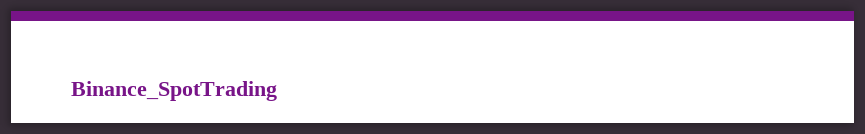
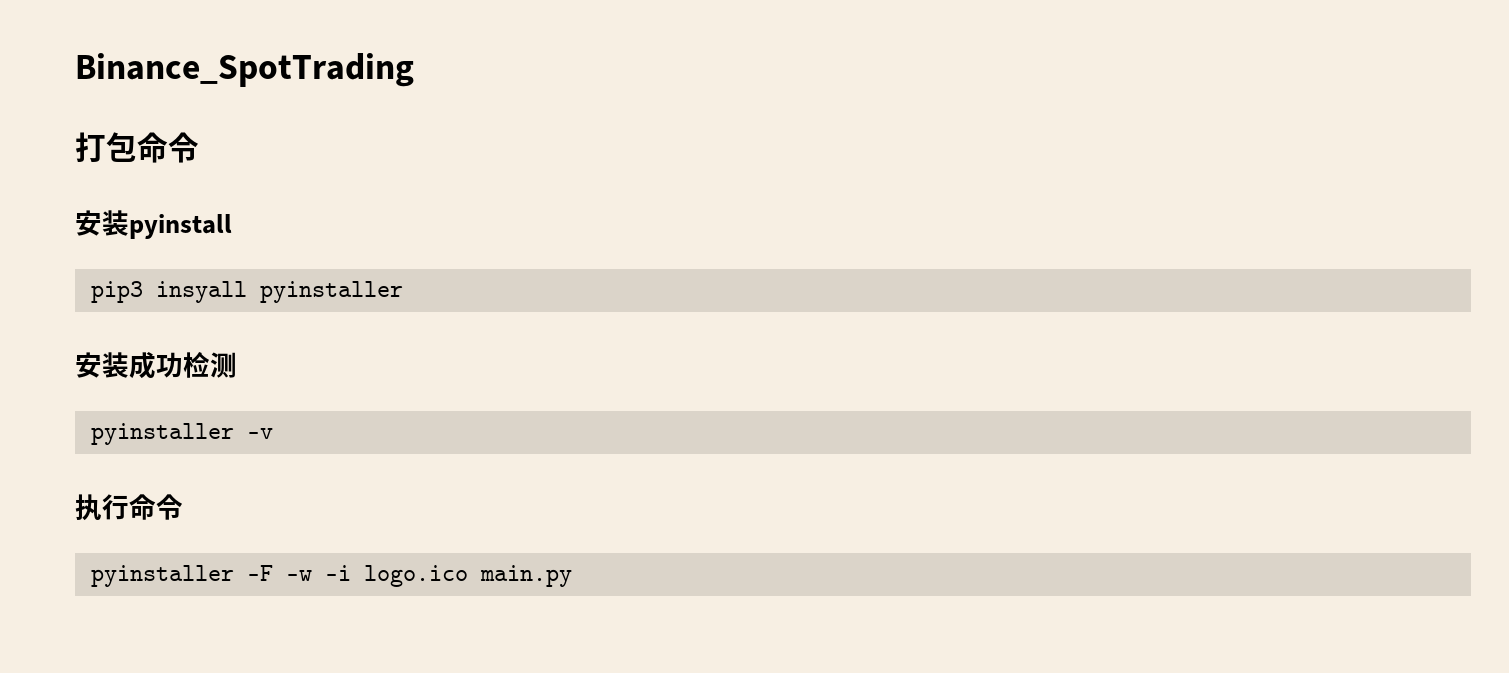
(277, 91) none -> [75,132,199,163] [75,210,232,239] [90,281,403,303] [75,352,237,379] [90,423,273,445] [75,494,183,521] [90,565,572,587] // 打包命令 // 安装pyinstall // pip3 insyall pyinstaller // 安装成功检测 // pyinstaller -v // 执行命令 // pyinstaller -F -w -i logo.ico main.py

